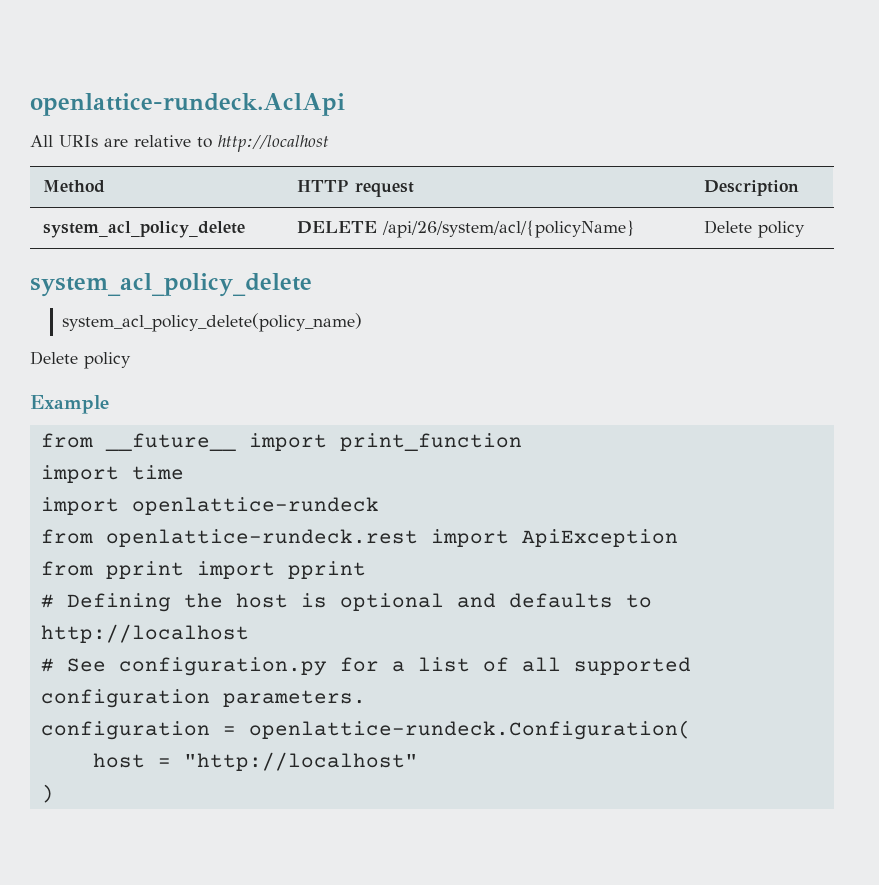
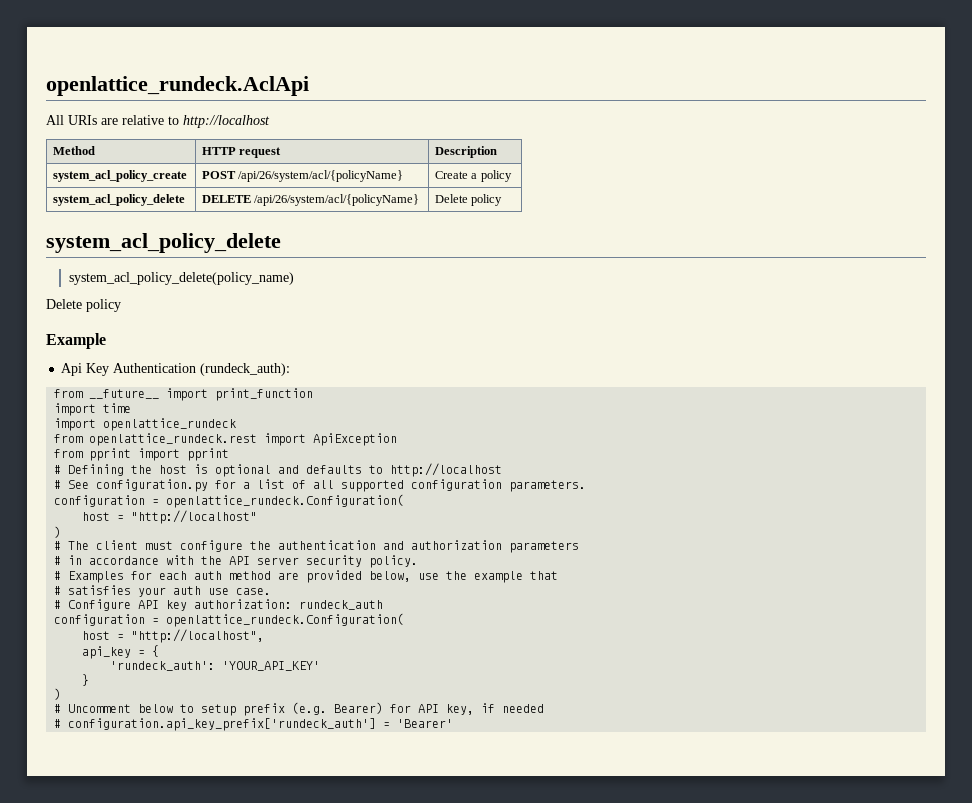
[30,93,345,116] openlattice-rundeck.AclApi -> [46,76,309,96] openlattice_rundeck.AclApi
(800, 188) none -> [53,170,188,182] [202,170,404,182] [435,170,512,182] // system_acl_policy_create | POST /api/26/system/acl/{policyName} | Create a policy
(109, 404) none -> [61,363,291,376] // Api Key Authentication (rundeck_auth):
[131,497,379,515] [40,529,418,547] openlattice-rundeck // from openlattice-rundeck.rest -> [103,418,237,431] [54,433,258,446] openlattice_rundeck // from openlattice_rundeck.rest
[248,720,691,740] openlattice-rundeck.Configuration( -> [166,494,405,508] openlattice_rundeck.Configuration(
(54, 793) none -> [54,540,580,553] [54,555,419,568] [54,570,559,583] [54,585,272,597] [54,599,384,611] [54,613,405,627] [82,629,265,643] [82,645,160,659] [110,661,321,671] [82,674,90,686] [54,688,62,700] [54,702,545,716] [54,718,454,731] // # The client must configure the authentication and authorization parameters // # in accordance with the API server security policy. // # Examples for each auth method are provided below, use the example that // # satisfies your auth use case. // # Configure API key authorization: rundeck_auth // configuration = openlattice_rundeck.Configuration( // host = "http://localhost", // api_key = { // 'rundeck_auth': 'YOUR_API_KEY' // } // ) // # Uncomment below to setup prefix (e.g. Bearer) for API key, if needed // # configuration.api_key_prefix['rundeck_auth'] = 'Bearer'

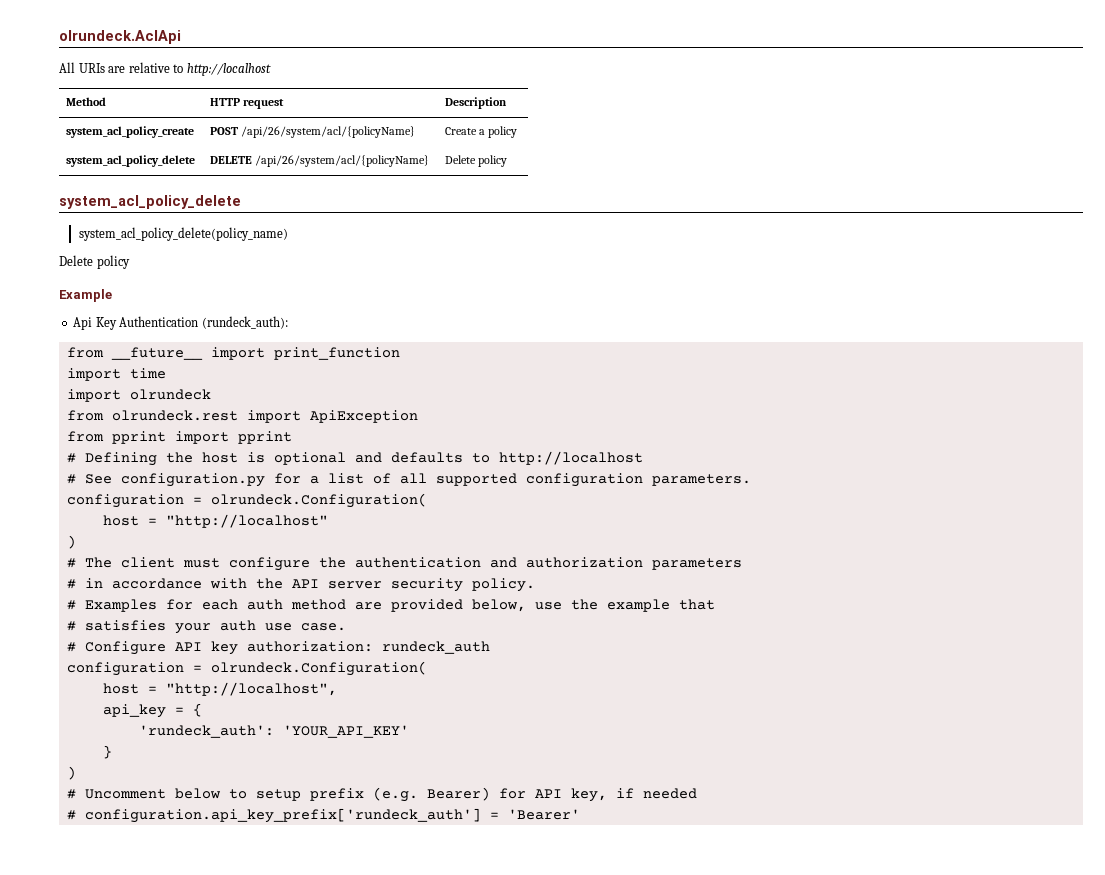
[46,76,309,96] openlattice_rundeck.AclApi -> [59,30,181,44] olrundeck.AclApi
[103,418,237,431] [54,433,258,446] openlattice_rundeck // from openlattice_rundeck.rest -> [129,389,211,400] [66,410,238,421] olrundeck // from olrundeck.rest
[166,494,405,508] openlattice_rundeck.Configuration( -> [210,493,427,508] olrundeck.Configuration(
[166,613,405,627] openlattice_rundeck.Configuration( -> [210,661,427,676] olrundeck.Configuration(

